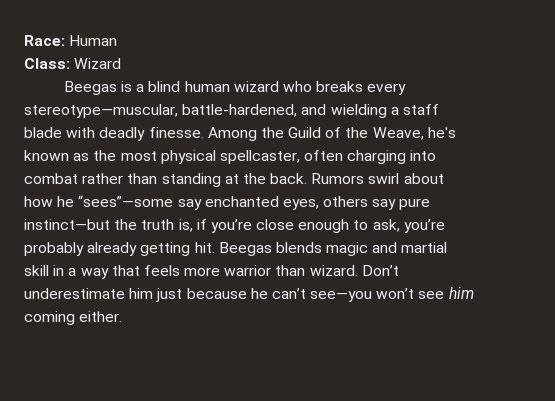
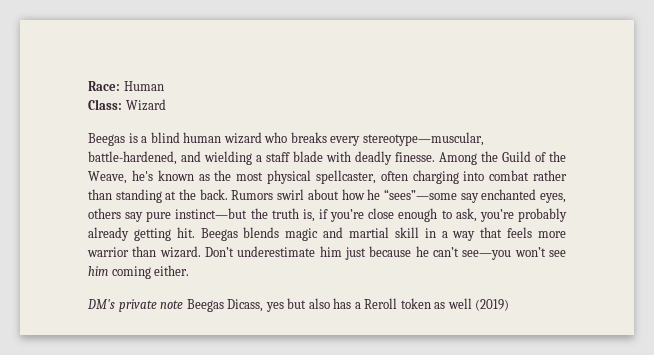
(123, 316) none -> [87,298,510,312] // DM's private note Beegas Dicass, yes but also has a Reroll token as well (2019)

